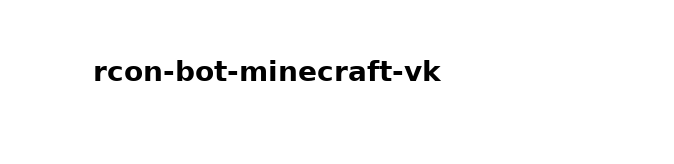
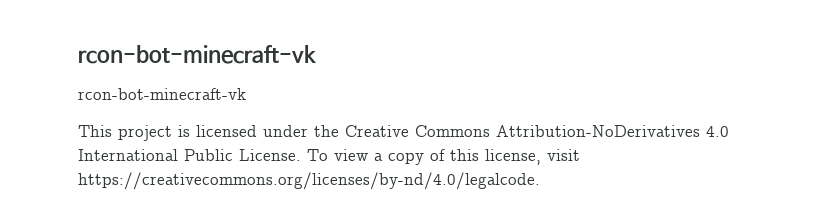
[93,60,442,81] rcon-bot-minecraft-vk -> [78,45,317,64] [78,88,246,100] [78,125,729,141] [78,149,580,165] [78,172,540,190] rcon-bot-minecraft-vk // rcon-bot-minecraft-vk // This project is licensed under the Creative Commons Attribution-NoDerivatives 4.0 International Public License. To view a copy of this license, visit https://creativecommons.org/licenses/by-nd/4.0/legalcode.

